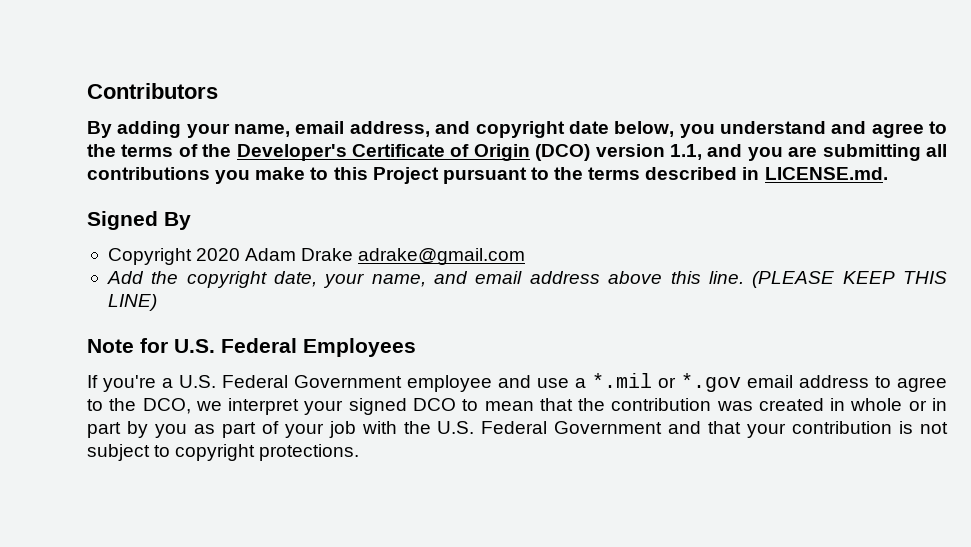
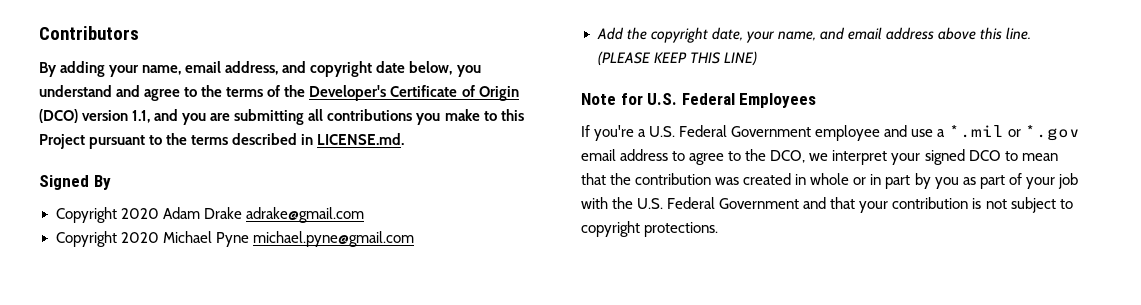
(526, 256) none -> [55,231,414,247] // Copyright 2020 Michael Pyne michael.pyne@gmail.com

